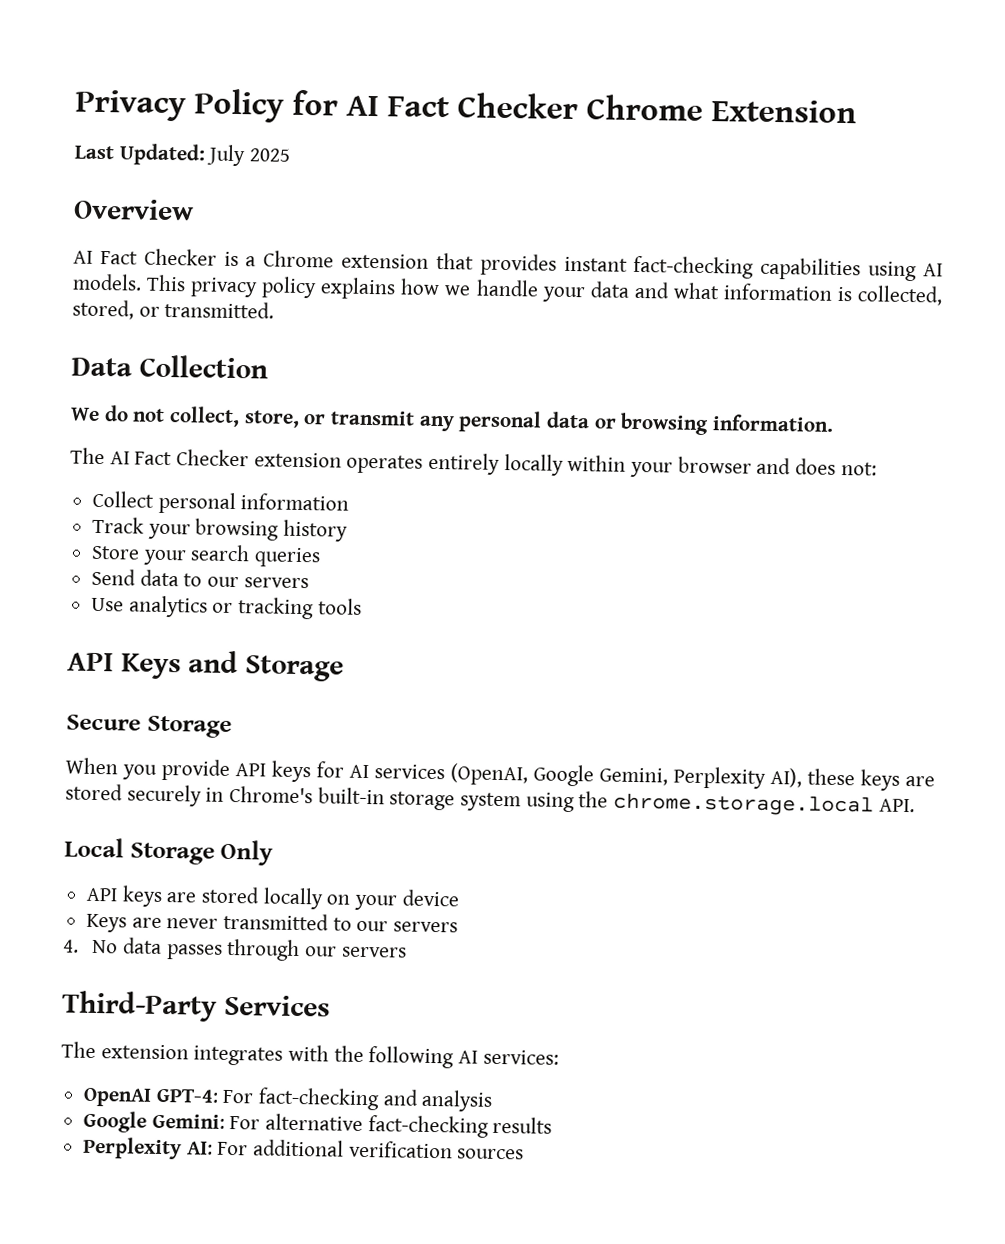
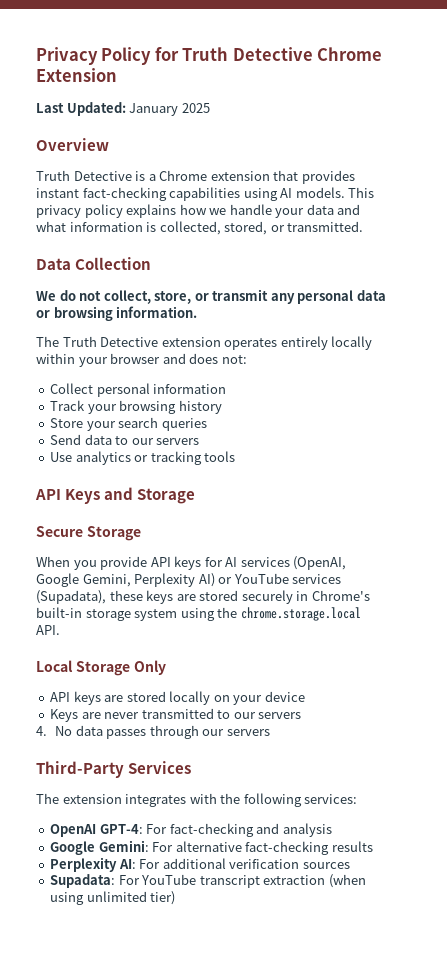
[346,92,578,120] AI Fact Checker -> [182,47,313,61] Truth Detective
[206,144,247,167] July -> [129,103,179,116] January
[73,248,217,266] AI Fact Checker -> [36,170,132,181] Truth Detective
[109,449,250,467] AI Fact Checker -> [62,336,159,347] Truth Detective
[770,767,802,788] AI), -> [198,573,342,587] [36,590,106,604] AI) or YouTube services (Supadata),
[458,1050,479,1064] AI -> (302, 800) none
(525, 1154) none -> [50,874,366,888] [50,891,176,905] // Supadata: For YouTube transcript extraction (when using unlimited tier)

